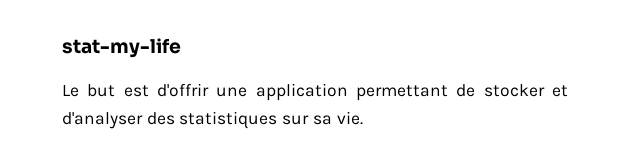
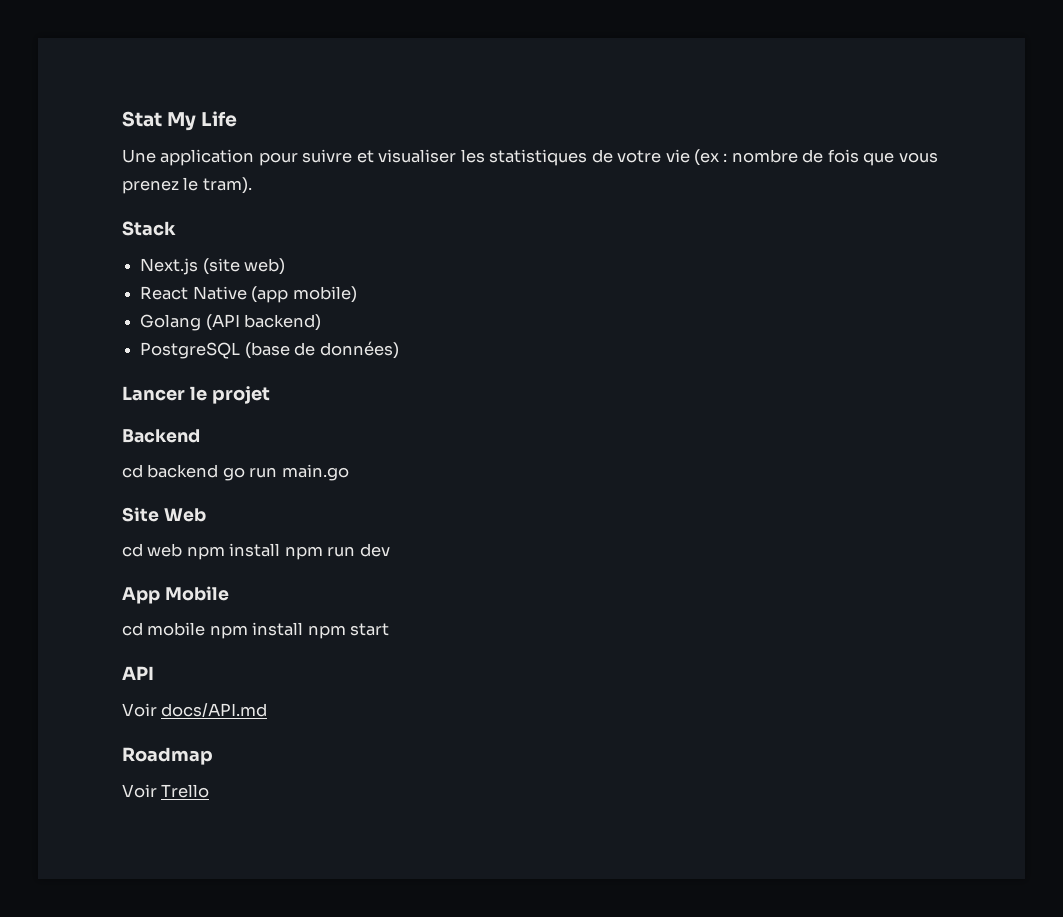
[62,38,181,58] [62,83,568,101] [62,111,363,129] stat-my-life // Le but est d'offrir une application permettant de stocker et d'analyser des statistiques sur sa vie. -> [122,111,238,131] [122,149,938,166] [122,177,252,194] [122,221,176,236] [140,258,286,275] [140,286,357,303] [140,314,322,331] [140,341,399,359] [122,386,270,404] [122,429,200,443] [122,464,349,481] [122,507,206,522] [122,543,390,560] [122,586,229,604] [122,622,390,639] [122,666,154,680] [122,703,268,717] [122,747,213,765] [122,784,210,798] Stat My Life // Une application pour suivre et visualiser les statistiques de votre vie (ex : nombre de fois que vous prenez le tram). // Stack // Next.js (site web) // React Native (app mobile) // Golang (API backend) // PostgreSQL (base de données) // Lancer le projet // Backend // cd backend go run main.go // Site Web // cd web npm install npm run dev // App Mobile // cd mobile npm install npm start // API // Voir docs/API.md // Roadmap // Voir Trello

